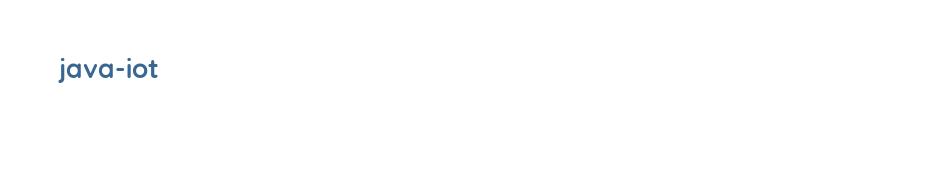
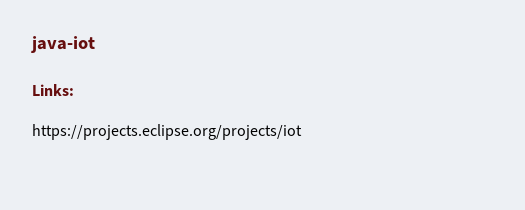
(159, 70) none -> [32,84,74,96] [32,124,302,140] // Links: // https://projects.eclipse.org/projects/iot

